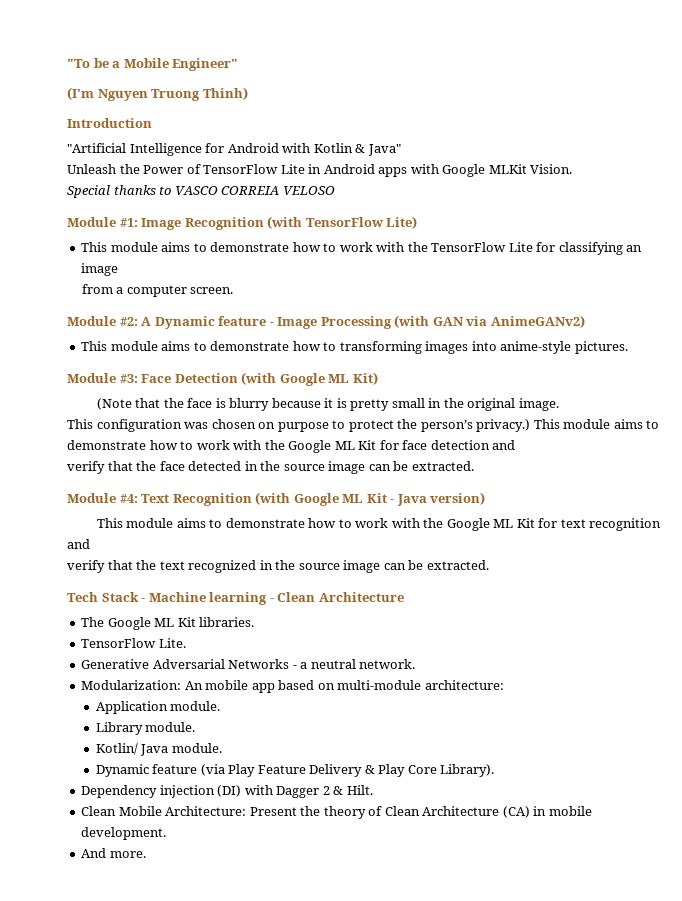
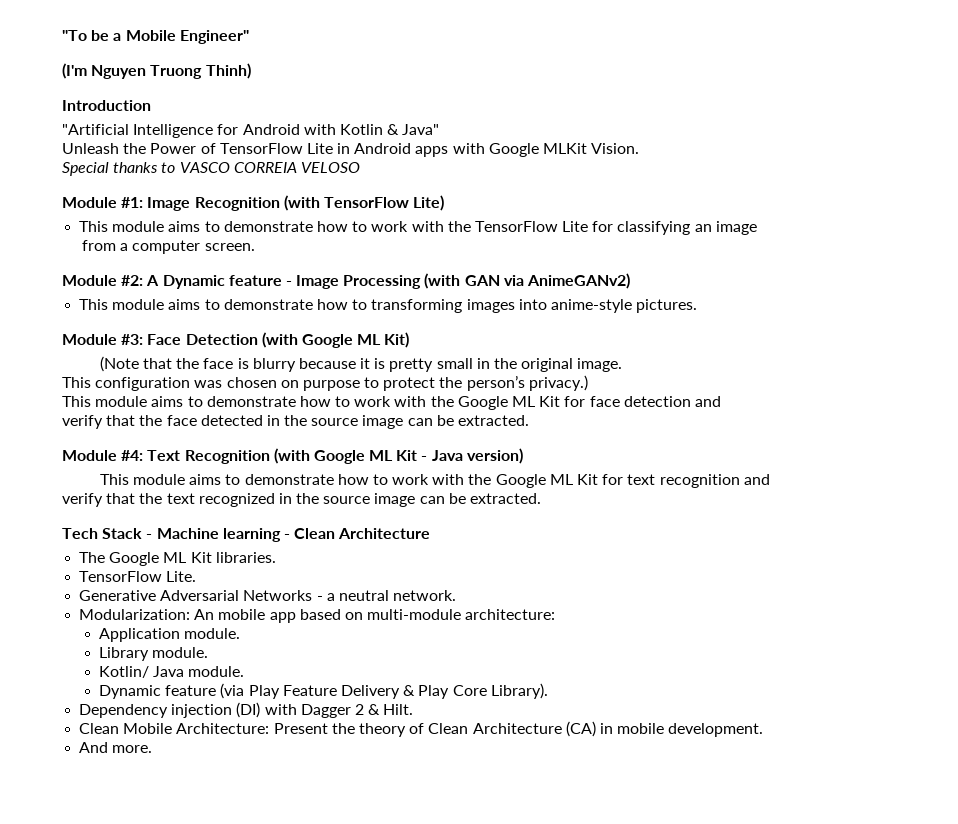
(531, 425) none -> (588, 383) //

